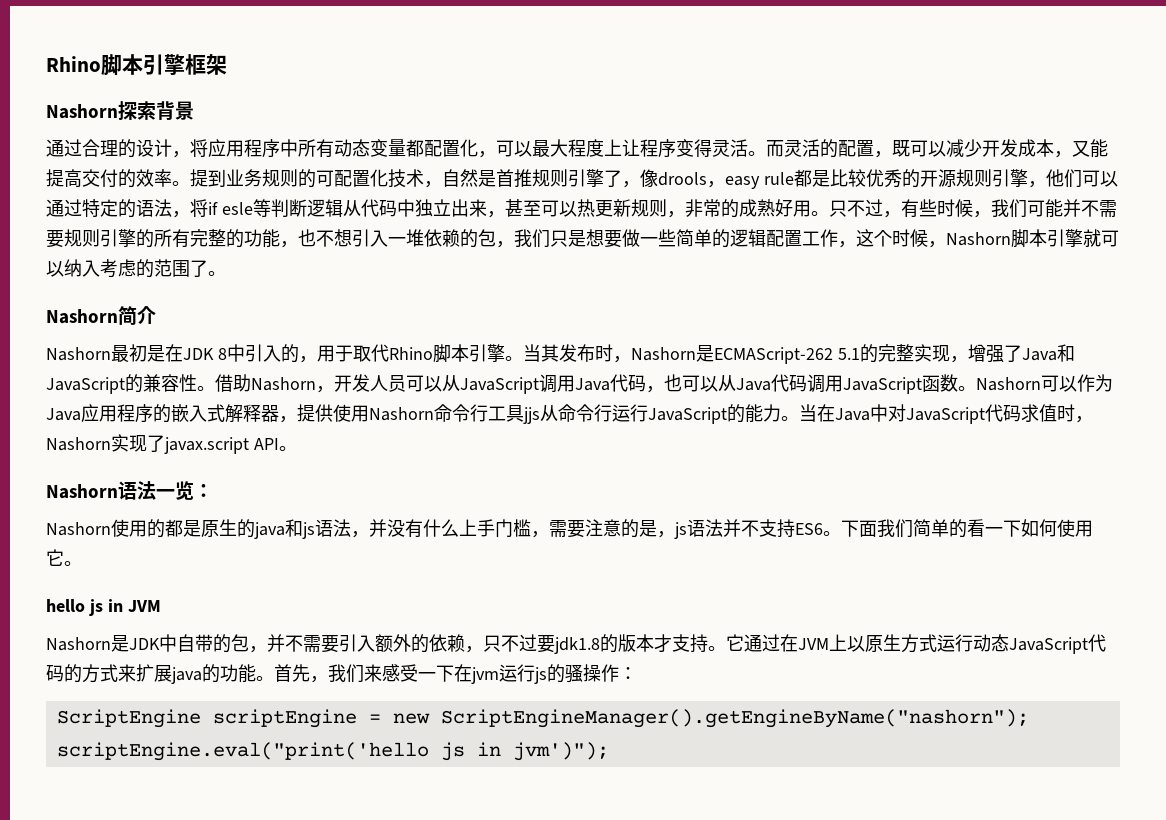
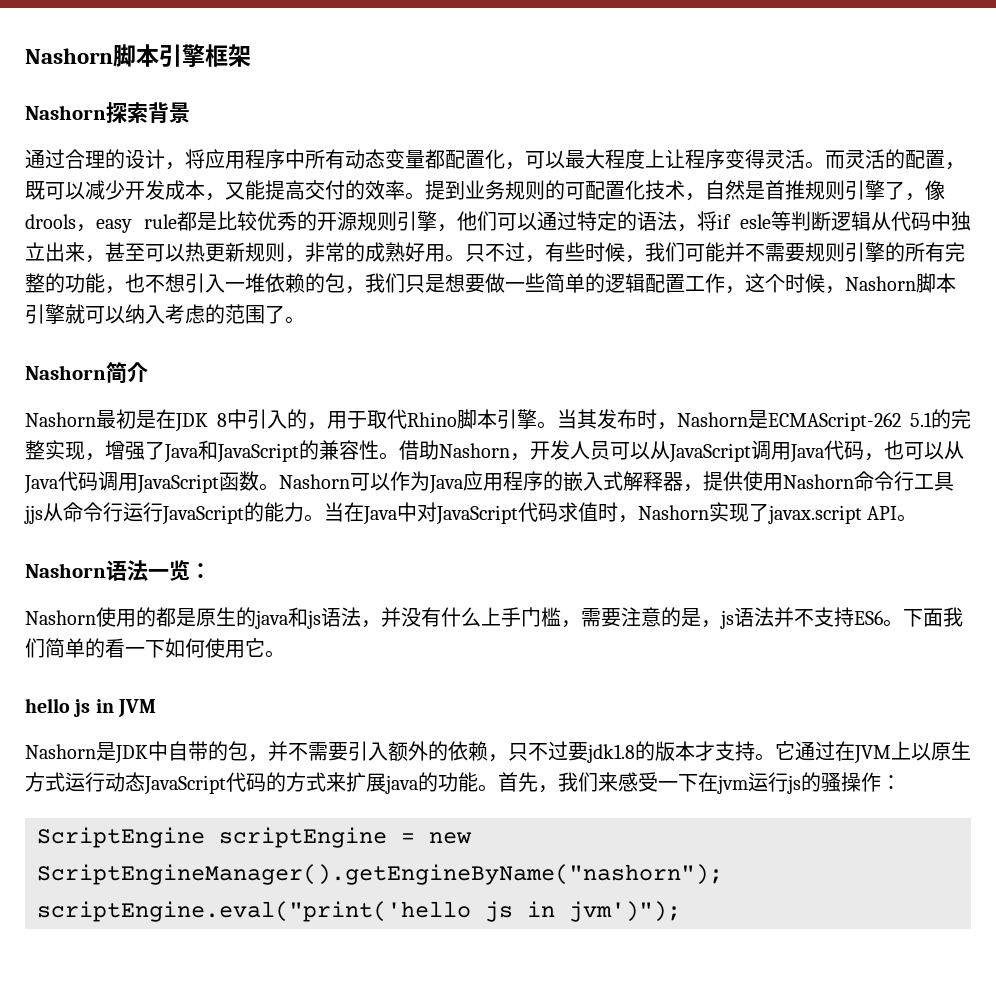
[46,56,101,72] Rhino -> [25,48,113,64] Nashorn

